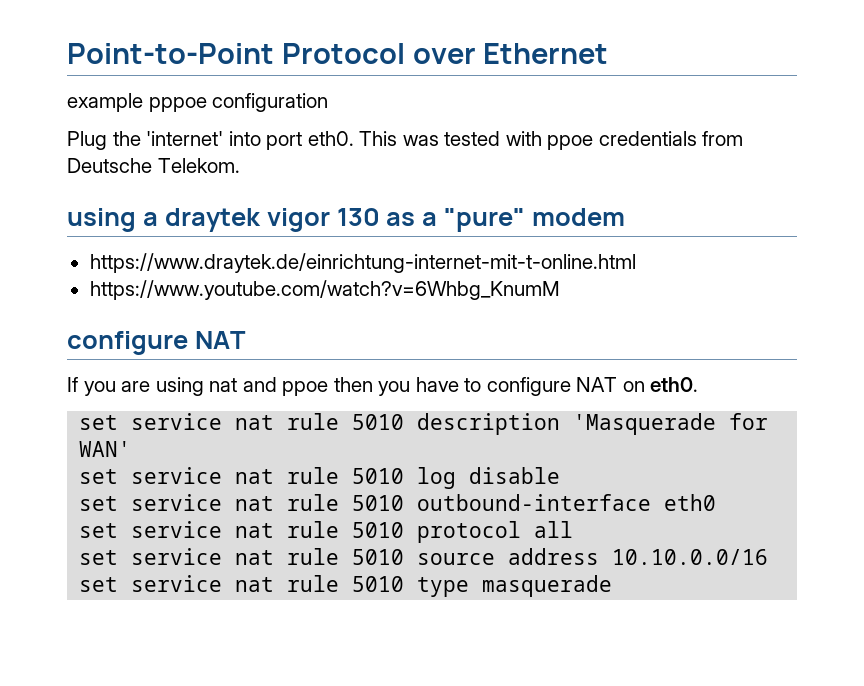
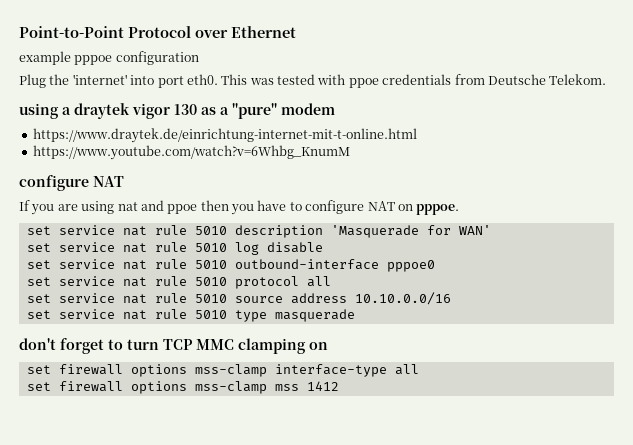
[650,377,699,392] eth0. -> [416,204,460,215] pppoe.
[664,494,717,511] eth0 -> [386,260,435,272] pppoe0
(613, 586) none -> [19,338,328,354] [26,364,419,377] [26,381,339,394] // don't forget to turn TCP MMC clamping on // set firewall options mss-clamp interface-type all // set firewall options mss-clamp mss 1412

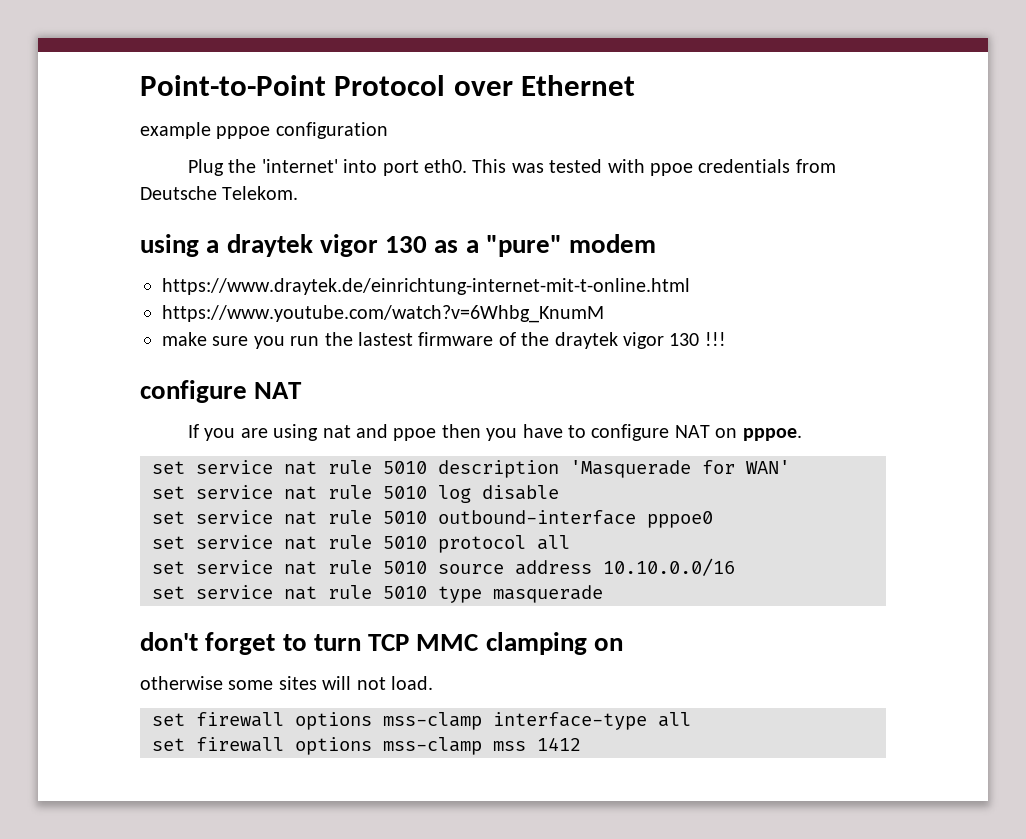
(350, 152) none -> [162,332,726,349] // make sure you run the lastest firmware of the draytek vigor 130 !!!
(328, 346) none -> [140,676,433,690] // otherwise some sites will not load.

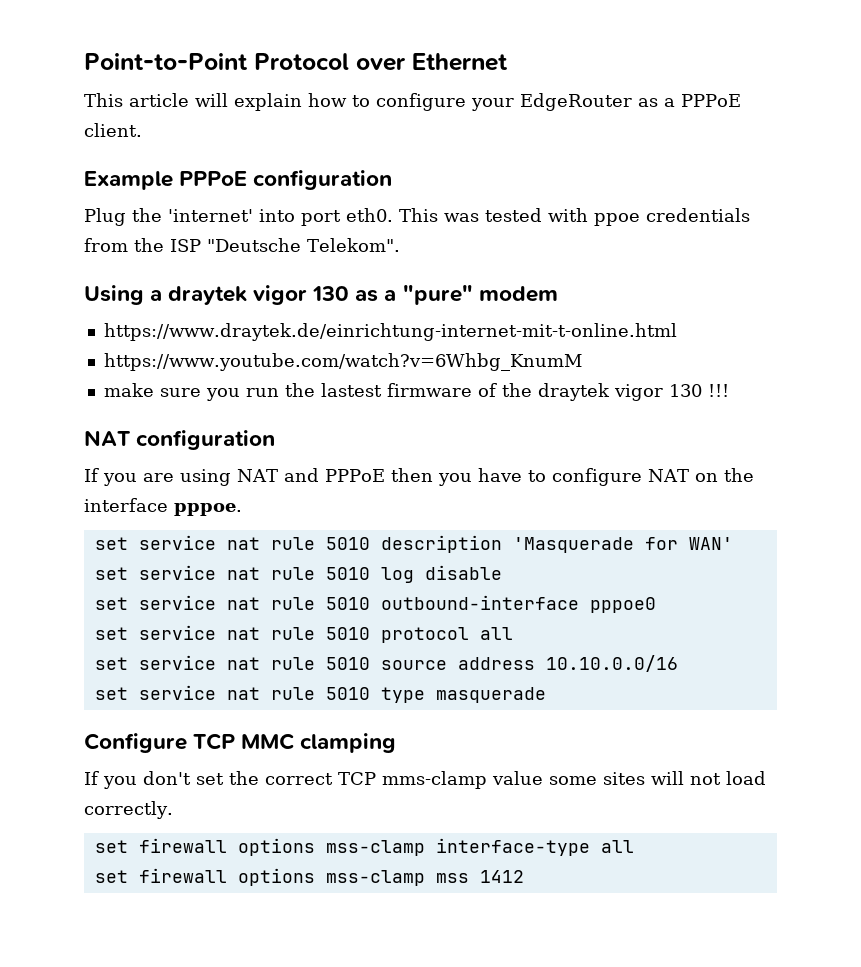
[140,122,271,139] example pppoe -> [84,93,741,111] [84,123,142,137] [84,171,248,190] This article will explain how to configure your EdgeRouter as a PPPoE client. // Example PPPoE
[140,186,299,200] [140,234,199,257] Deutsche Telekom. // using -> [134,238,400,252] [84,285,144,305] the ISP "Deutsche Telekom". // Using
[140,380,303,403] configure NAT -> [84,430,276,450] NAT configuration
[322,424,437,441] nat and ppoe -> [237,468,385,482] NAT and PPPoE
(738, 433) none -> [723,468,754,482] [84,498,168,512] the interface
[140,632,361,655] don't forget to turn -> [84,733,187,753] Configure
[594,638,624,651] [140,676,223,690] on // otherwise -> [84,771,543,789] // If you don't set the correct TCP mms-clamp value
[391,676,433,690] load. -> [726,771,766,785] [84,801,173,819] load correctly.

